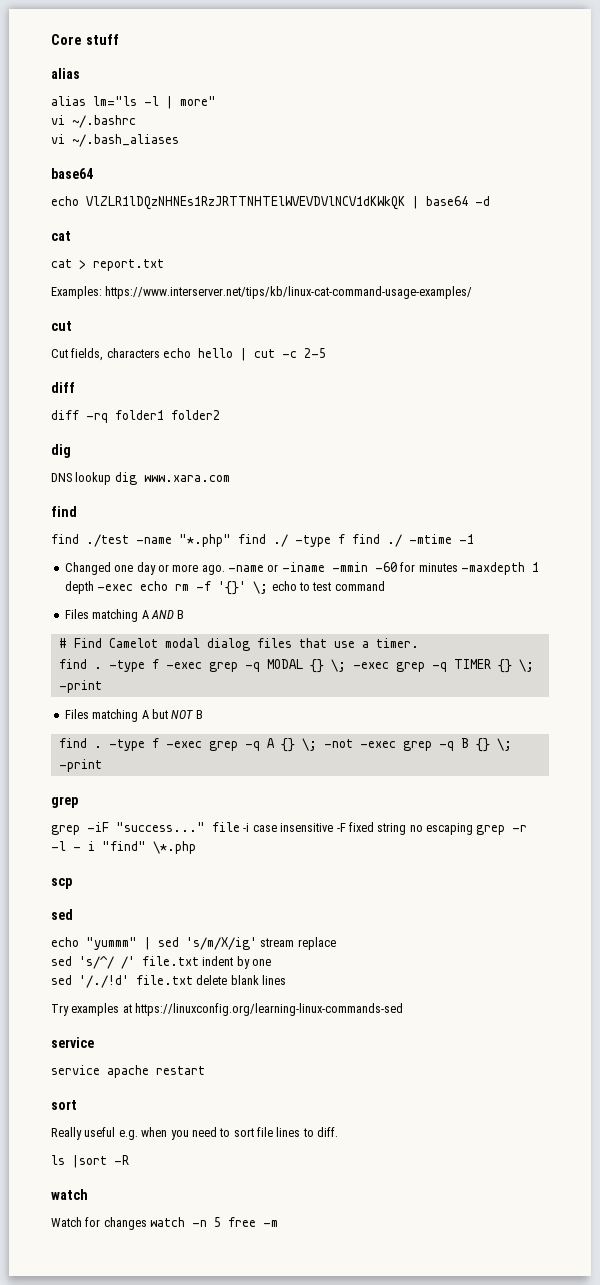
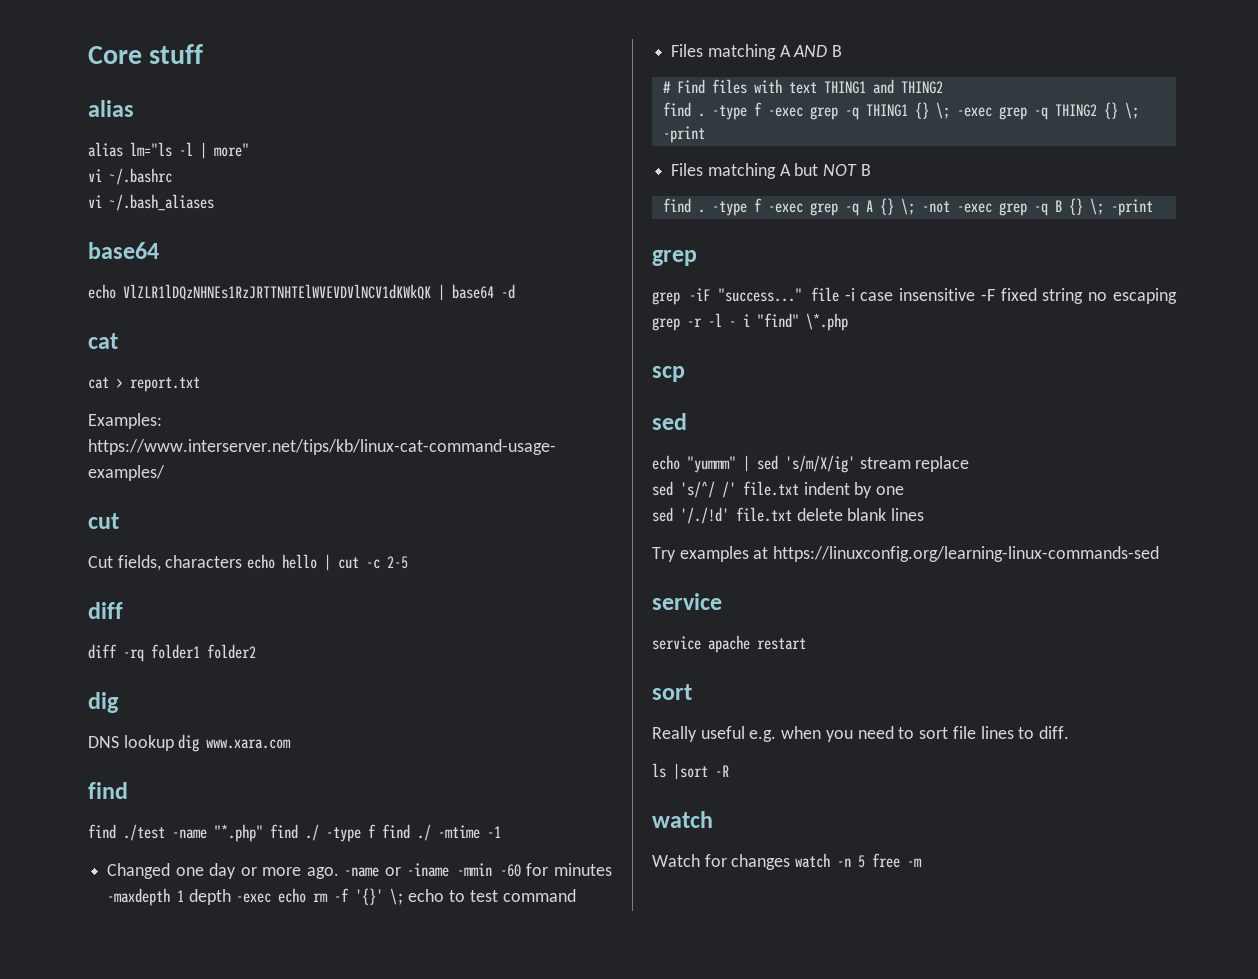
[108,638,419,651] [58,659,303,672] Camelot modal dialog files that use a timer. // find . -type f -exec grep -q MODAL -> [711,79,943,94] [662,102,908,120] files with text THING1 and THING2 // find . -type f -exec grep -q THING1
[453,659,491,669] TIMER -> [1054,104,1097,117] THING2

